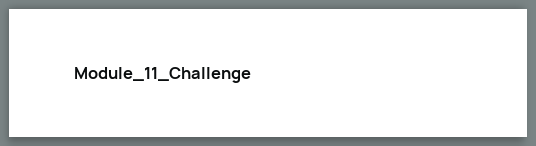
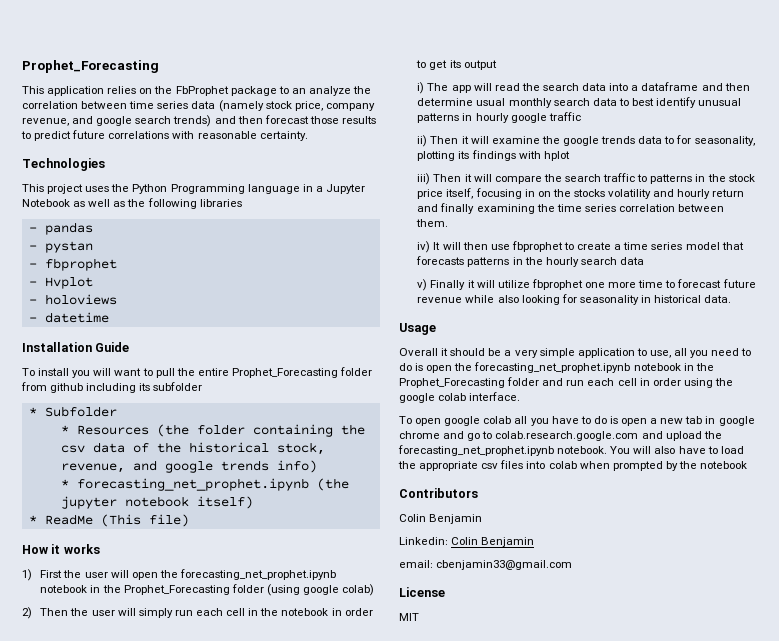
[74,67,251,83] Module_11_Challenge -> [22,60,159,73] [22,86,372,96] [22,100,375,112] [22,115,376,127] [21,130,308,141] [22,158,105,171] [22,184,365,194] [22,198,242,209] [28,222,93,235] [28,241,93,253] [28,258,117,271] [28,277,93,289] [28,294,117,305] [28,312,109,323] [22,342,130,352] [22,367,373,378] [21,382,203,393] [28,406,117,417] [60,424,365,437] [60,442,325,455] [60,460,317,473] [60,478,349,491] [60,496,253,509] [28,514,189,527] [22,544,100,554] [22,569,336,581] [40,584,375,596] [22,607,373,619] [416,60,497,70] [417,82,750,94] [417,97,742,108] [417,112,581,123] [417,135,755,147] [417,150,570,161] [417,173,755,185] [417,188,745,199] [417,203,725,214] [416,219,449,227] [417,241,744,253] [416,256,644,267] [417,279,756,291] [417,294,732,305] [399,323,436,335] [399,348,752,358] [399,362,714,373] [399,377,733,388] [399,392,521,403] [399,416,755,426] [399,431,722,441] [398,445,744,456] [398,460,748,471] [399,488,478,498] [399,514,483,524] [399,537,535,547] [399,560,573,570] [399,587,445,597] [399,613,419,621] Prophet_Forecasting // This application relies on the FbProphet package to an analyze the correlation between time series data (namely stock price, company revenue, and google search trends) and then forecast those results to predict future correlations with reasonable certainty. // Technologies // This project uses the Python Programming language in a Jupyter Notebook as well as the following libraries // - pandas // - pystan // - fbprophet // - Hvplot // - holoviews // - datetime // Installation Guide // To install you will want to pull the entire Prophet_Forecasting folder from github including its subfolder // * Subfolder // * Resources (the folder containing the csv data of the historical stock, revenue, and google trends info) // * forecasting_net_prophet.ipynb (the jupyter notebook itself) // * ReadMe (This file) // How it works // 1) First the user will open the forecasting_net_prophet.ipynb notebook in the Prophet_Forecasting folder (using google colab) // 2) Then the user will simply run each cell in the notebook in order to get its output // i) The app will read the search data into a dataframe and then determine usual monthly search data to best identify unusual patterns in hourly google traffic // ii) Then it will examine the google trends data to for seasonality, plotting its findings with hplot // iii) Then it will compare the search traffic to patterns in the stock price itself, focusing in on the stocks volatility and hourly return and finally examining the time series correlation between them. // iv) It will then use fbprophet to create a time series model that forecasts patterns in the hourly search data // v) Finally it will utilize fbprophet one more time to forecast future revenue while also looking for seasonality in historical data. // Usage // Overall it should be a very simple application to use, all you need to do is open the forecasting_net_prophet.ipynb notebook in the Prophet_Forecasting folder and run each cell in order using the google colab interface. // To open google colab all you have to do is open a new tab in google chrome and go to colab.research.google.com and upload the forecasting_net_prophet.ipynb notebook. You will also have to load the appropriate csv files into colab when prompted by the notebook // Contributors // Colin Benjamin // Linkedin: Colin Benjamin // email: cbenjamin33@gmail.com // License // MIT

